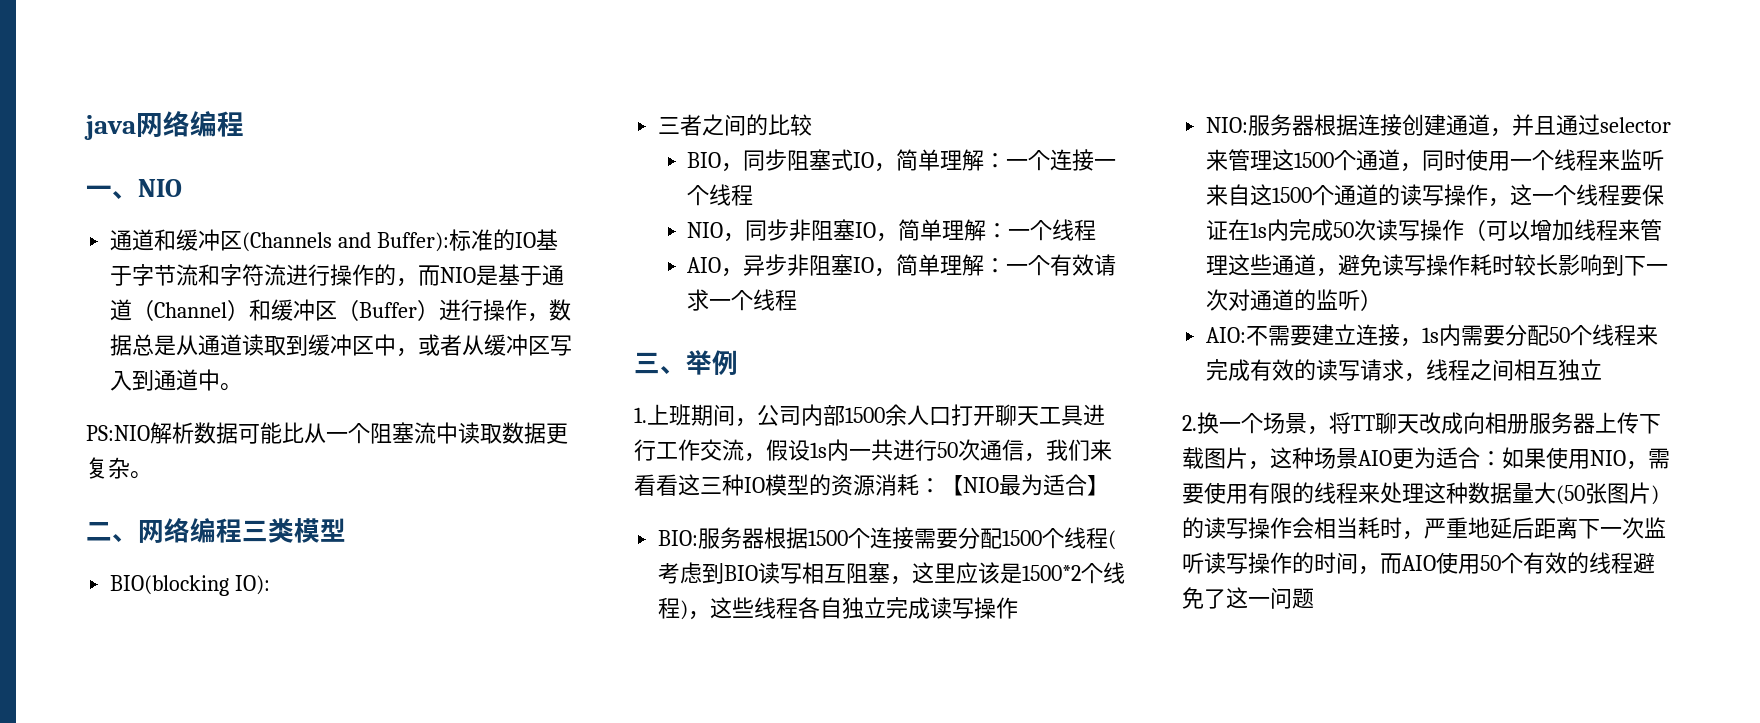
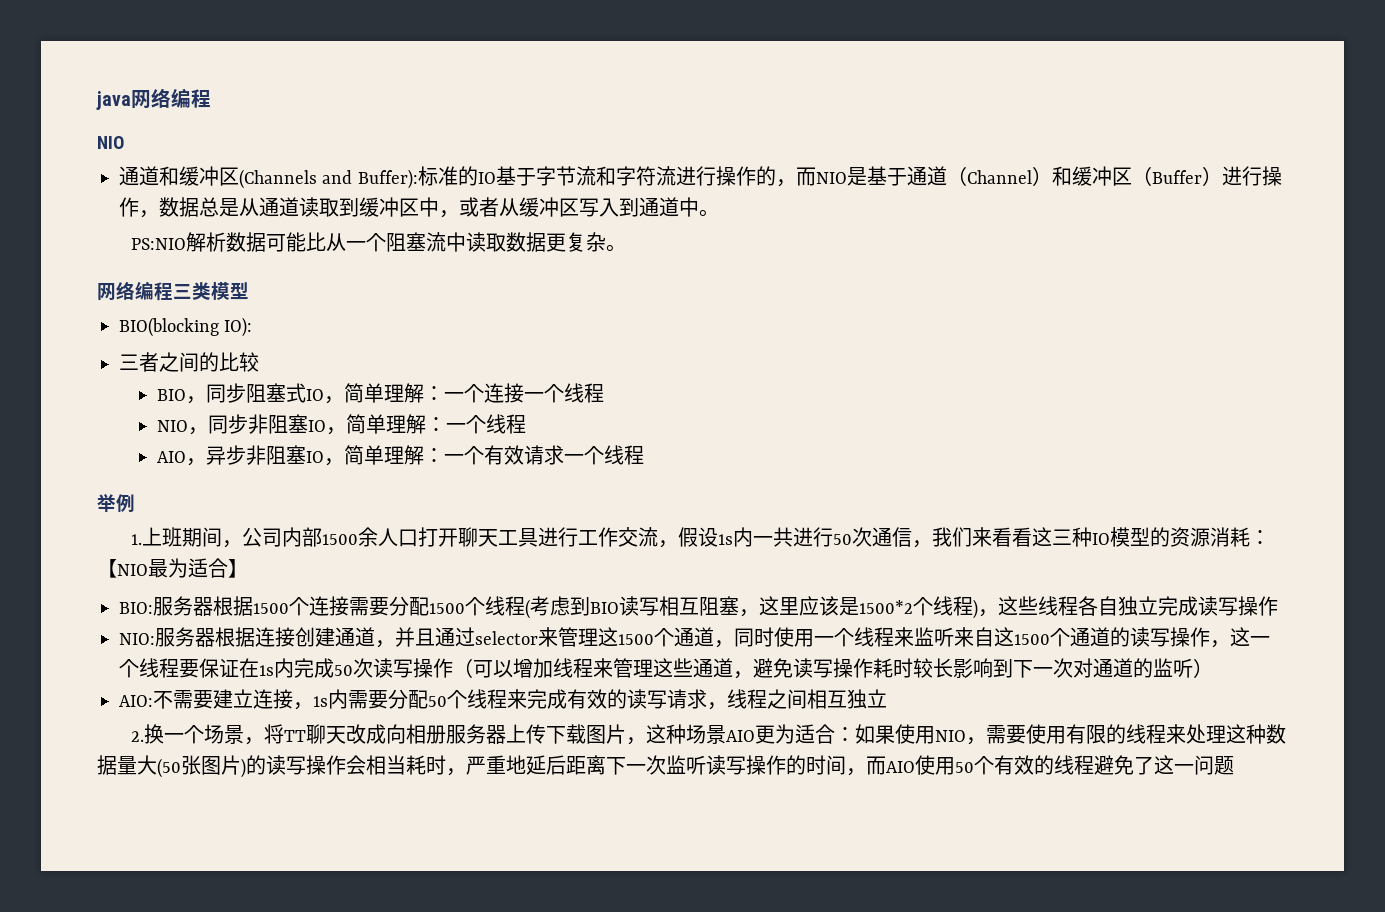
[86,185,138,199] 一、 -> (211, 98) none
[86,522,138,542] 二、 -> (626, 248) none
[634,352,686,374] 三、 -> (644, 455) none

